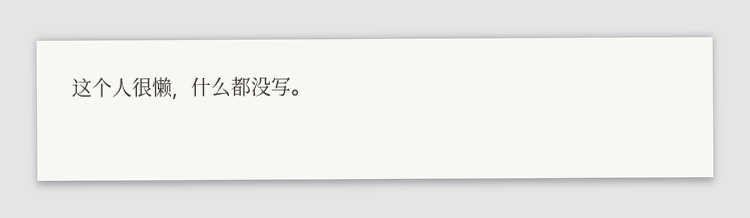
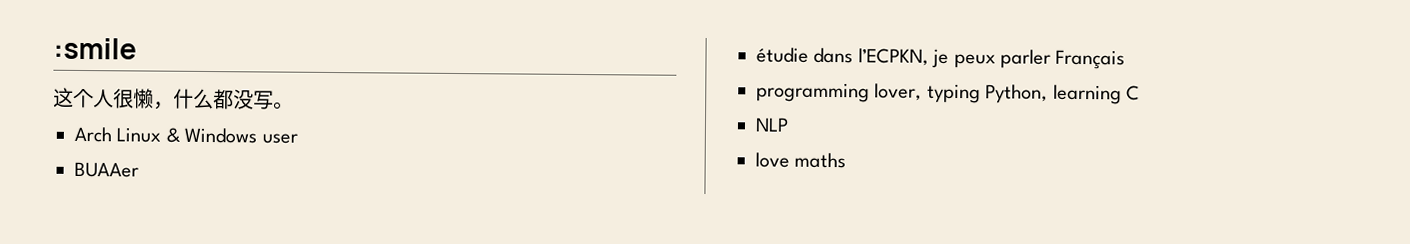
(71, 87) none -> [53,37,137,60] :smile //
(310, 93) none -> [74,126,298,144] [74,161,139,178] [756,47,1126,70] [756,82,1140,105] [755,117,789,132] [755,152,847,169] // Arch Linux & Windows user // BUAAer // étudie dans l’ECPKN, je peux parler Français // programming lover, typing Python, learning C // NLP // love maths

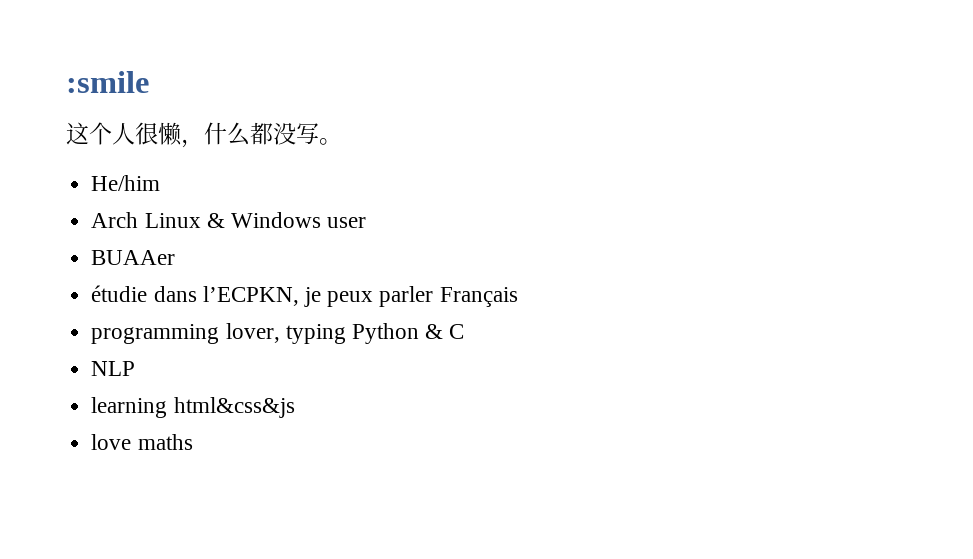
(294, 105) none -> [91,175,161,191] // He/him
[985,84,1122,105] Python, learning -> [351,323,444,344] Python &
(789, 124) none -> [91,397,295,418] // learning html&css&js

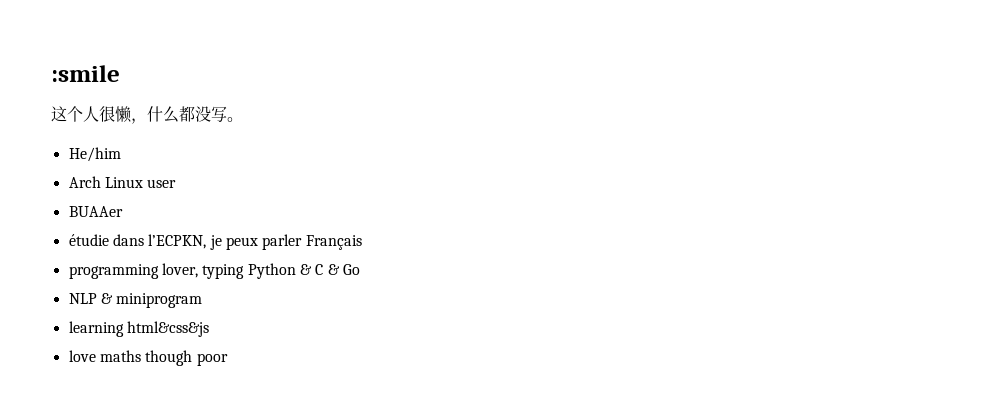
[206,212,321,228] & Windows -> (143, 182) none
(465, 331) none -> [327,264,360,275] & Go
(136, 368) none -> [100,293,203,308] & miniprogram
(193, 442) none -> [145,350,228,366] though poor

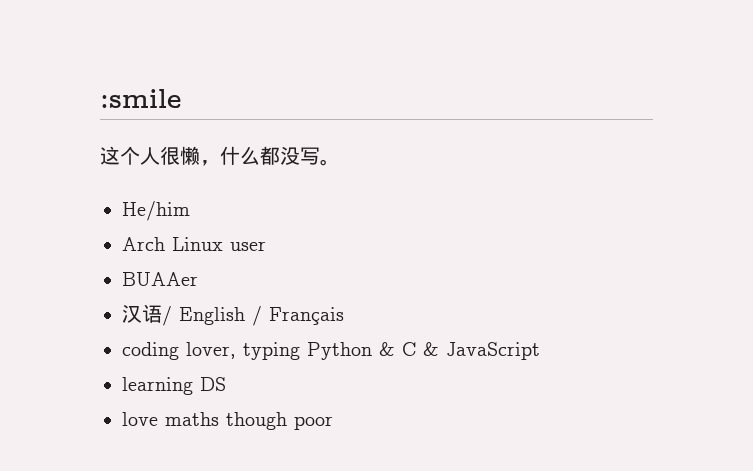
[68,234,303,250] étudie dans l’ECPKN, je peux parler -> [122,304,262,326] 汉语/ English /
[68,264,159,279] programming -> [122,342,179,360] coding
[342,264,360,275] [68,293,203,308] Go // NLP & miniprogram -> [446,342,540,360] JavaScript
[126,321,209,337] html&css&js -> [200,377,226,391] DS

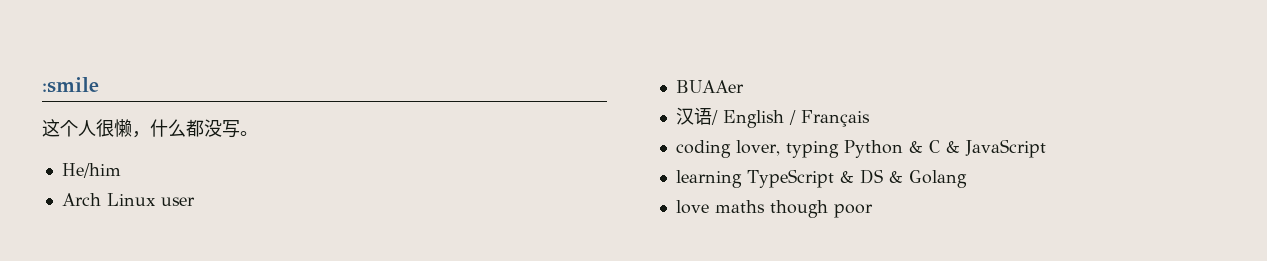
(193, 386) none -> [746,169,854,188] TypeScript &
(226, 384) none -> [888,170,967,188] & Golang

